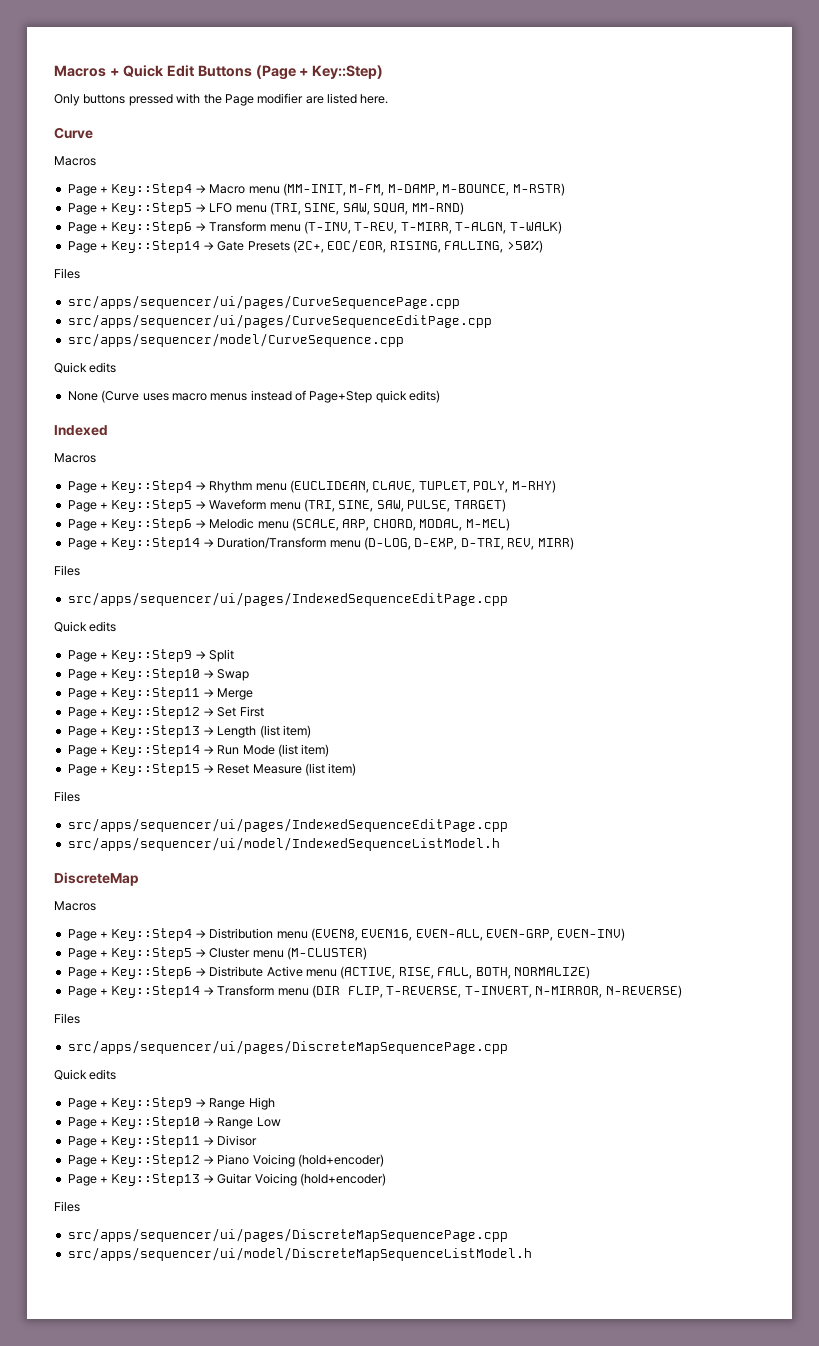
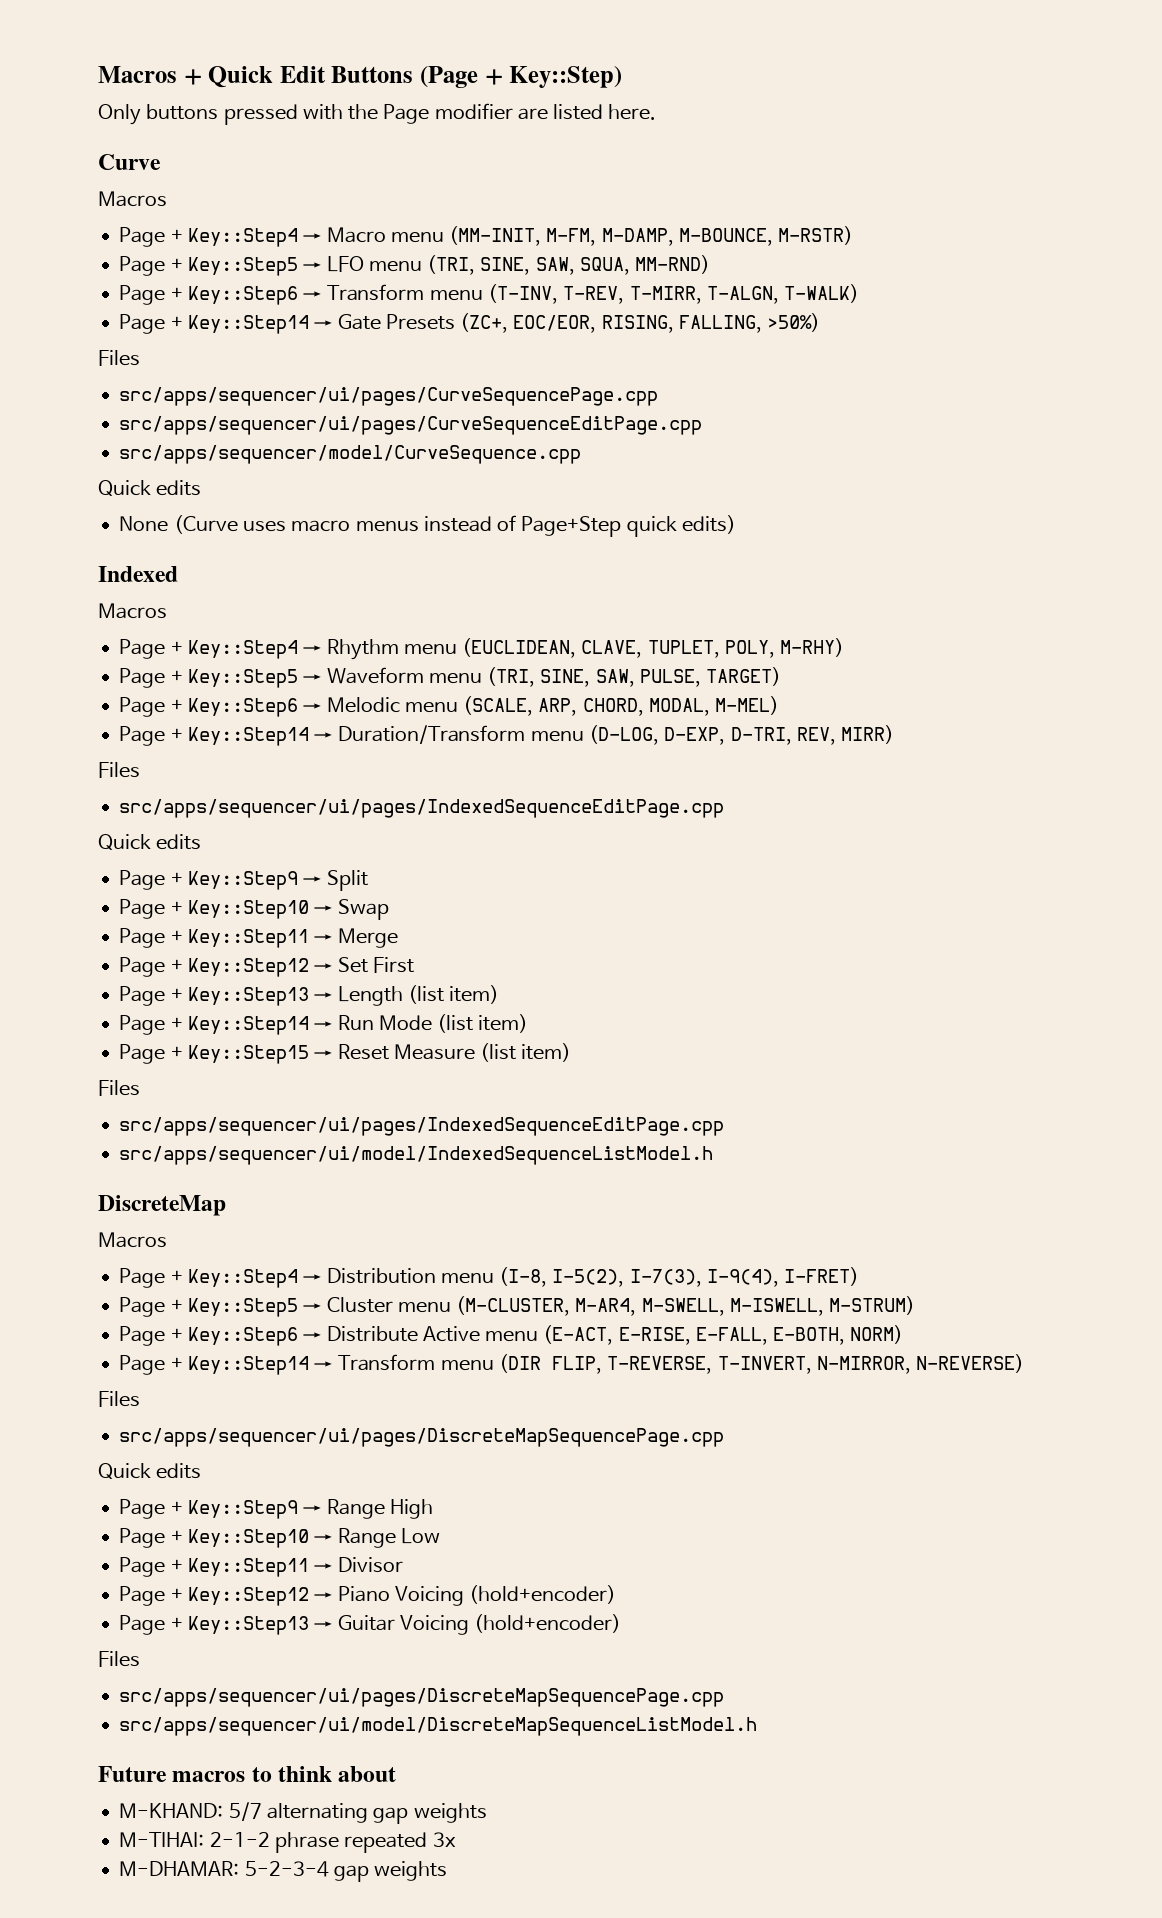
[311,928,625,941] (EVEN8, EVEN16, EVEN-ALL, EVEN-GRP, EVEN-INV) -> [499,1267,860,1287] (I-8, I-5(2), I-7(3), I-9(4), I-FRET)
[287,947,367,960] (M-CLUSTER) -> [456,1296,916,1316] (M-CLUSTER, M-AR4, M-SWELL, M-ISWELL, M-STRUM)
[340,966,590,979] (ACTIVE, RISE, FALL, BOTH, NORMALIZE) -> [543,1325,904,1345] (E-ACT, E-RISE, E-FALL, E-BOTH, NORM)
(532, 1254) none -> [98,1766,397,1782] [119,1802,487,1824] [119,1832,456,1853] [119,1861,448,1882] // Future macros to think about // M-KHAND: 5/7 alternating gap weights // M-TIHAI: 2-1-2 phrase repeated 3x // M-DHAMAR: 5-2-3-4 gap weights

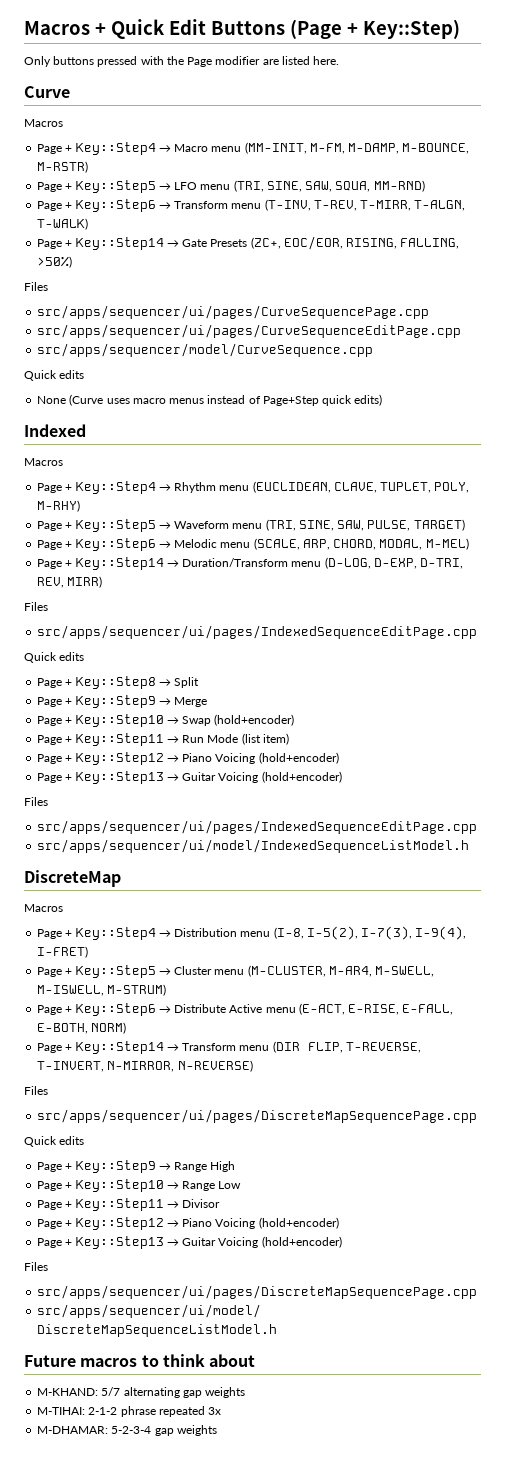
[119,870,368,891] // Page + Key::Step9 → Split -> [37,676,200,689] [37,695,208,708] // Page + Key::Step8 → Split // Page + Key::Step9 → Merge
[119,928,398,948] [119,957,414,977] [119,985,500,1006] [119,1015,333,1035] // Page + Key::Step11 → Merge // Page + Key::Step12 → Set First // Page + Key::Step13 → Length (list item) // Page + Key::Step14 → -> [214,714,295,726] [37,733,179,746] (hold+encoder) // Page + Key::Step11 →
[187,1043,572,1064] Key::Step15 → Reset Measure (list item) -> [75,752,339,765] [37,771,342,784] Key::Step12 → Piano Voicing (hold+encoder) // Page + Key::Step13 → Guitar Voicing (hold+encoder)

